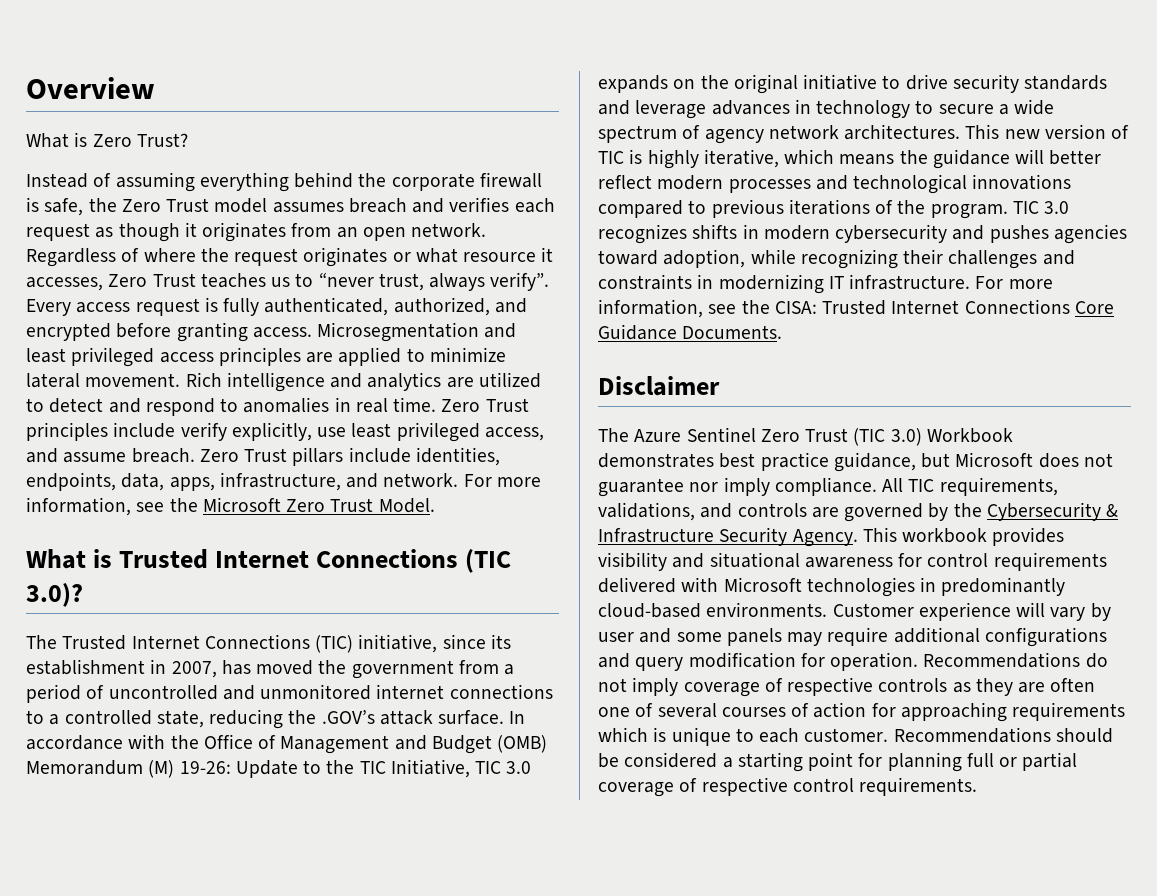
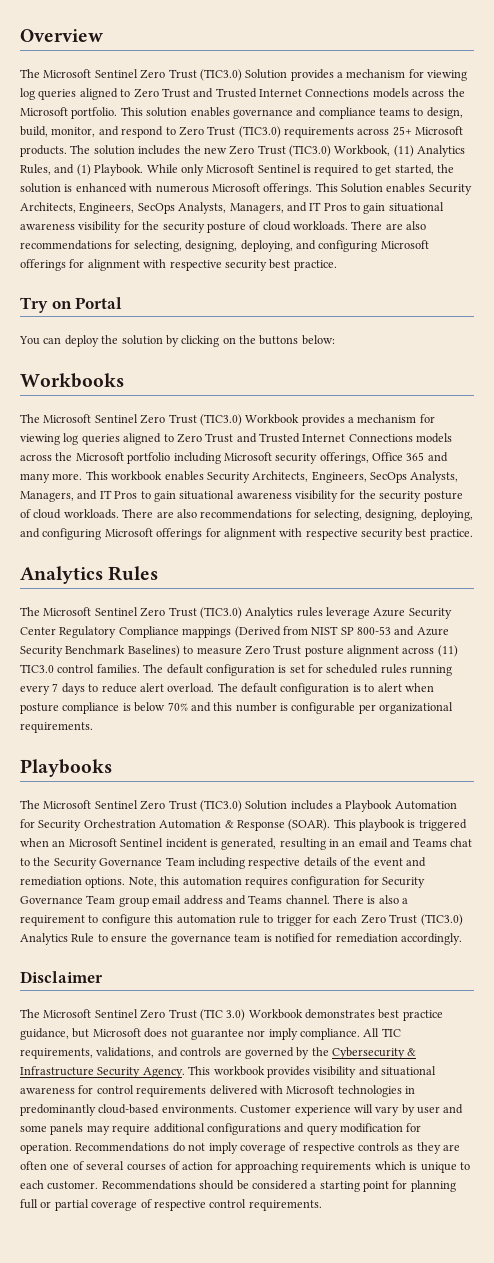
[26,132,188,148] [26,172,542,192] [26,197,555,216] [26,222,487,242] [26,247,554,267] [26,272,550,291] [26,297,527,316] [26,322,517,342] [26,347,506,367] [26,372,541,392] [26,397,529,416] [26,422,544,442] [26,447,500,466] [26,472,541,491] [26,497,435,516] [26,549,512,573] [26,583,83,607] [26,634,511,653] [26,659,515,679] [26,684,553,703] [26,709,526,729] [26,734,548,754] [26,759,532,778] [598,74,1108,94] [598,99,1055,119] [598,124,1130,144] [598,149,1102,169] [598,174,1072,194] [598,199,1070,219] [598,224,1127,244] [598,249,1075,269] [598,274,1053,294] [598,299,1114,318] [598,324,783,340] What is Zero Trust? // Instead of assuming everything behind the corporate firewall is safe, the Zero Trust model assumes breach and verifies each request as though it originates from an open network. Regardless of where the request originates or what resource it accesses, Zero Trust teaches us to “never trust, always verify”. Every access request is fully authenticated, authorized, and encrypted before granting access. Microsegmentation and least privileged access principles are applied to minimize lateral movement. Rich intelligence and analytics are utilized to detect and respond to anomalies in real time. Zero Trust principles include verify explicitly, use least privileged access, and assume breach. Zero Trust pillars include identities, endpoints, data, apps, infrastructure, and network. For more information, see the Microsoft Zero Trust Model. // What is Trusted Internet Connections (TIC 3.0)? // The Trusted Internet Connections (TIC) initiative, since its establishment in 2007, has moved the government from a period of uncontrolled and unmonitored internet connections to a controlled state, reducing the .GOV’s attack surface. In accordance with the Office of Management and Budget (OMB) Memorandum (M) 19-26: Update to the TIC Initiative, TIC 3.0 expands on the original initiative to drive security standards and leverage advances in technology to secure a wide spectrum of agency network architectures. This new version of TIC is highly iterative, which means the guidance will better reflect modern processes and technological innovations compared to previous iterations of the program. TIC 3.0 recognizes shifts in modern cybersecurity and pushes agencies toward adoption, while recognizing their challenges and constraints in modernizing IT infrastructure. For more information, see the CISA: Trusted Internet Connections Core Guidance Documents. -> [20,69,468,81] [20,88,465,100] [20,107,463,119] [20,126,464,138] [20,145,466,157] [20,164,454,176] [20,183,472,195] [20,202,444,214] [20,221,427,233] [20,240,429,252] [20,259,337,271] [20,297,123,313] [19,335,335,347] [20,373,124,388] [20,414,435,426] [20,433,453,445] [20,452,448,464] [20,471,459,483] [20,490,463,502] [20,509,473,521] [20,528,473,540] [20,566,159,584] [20,607,452,619] [20,626,449,638] [20,645,458,657] [20,664,453,676] [20,683,434,695] [20,702,454,714] [20,722,93,733] [20,759,112,777] [20,800,457,812] [20,819,467,831] [20,838,472,850] [20,857,427,869] [20,876,425,888] [20,895,409,907] [20,914,463,926] [20,933,463,945] The Microsoft Sentinel Zero Trust (TIC3.0) Solution provides a mechanism for viewing log queries aligned to Zero Trust and Trusted Internet Connections models across the Microsoft portfolio. This solution enables governance and compliance teams to design, build, monitor, and respond to Zero Trust (TIC3.0) requirements across 25+ Microsoft products. The solution includes the new Zero Trust (TIC3.0) Workbook, (11) Analytics Rules, and (1) Playbook. While only Microsoft Sentinel is required to get started, the solution is enhanced with numerous Microsoft offerings. This Solution enables Security Architects, Engineers, SecOps Analysts, Managers, and IT Pros to gain situational awareness visibility for the security posture of cloud workloads. There are also recommendations for selecting, designing, deploying, and configuring Microsoft offerings for alignment with respective security best practice. // Try on Portal // You can deploy the solution by clicking on the buttons below: // Workbooks // The Microsoft Sentinel Zero Trust (TIC3.0) Workbook provides a mechanism for viewing log queries aligned to Zero Trust and Trusted Internet Connections models across the Microsoft portfolio including Microsoft security offerings, Office 365 and many more. This workbook enables Security Architects, Engineers, SecOps Analysts, Managers, and IT Pros to gain situational awareness visibility for the security posture of cloud workloads. There are also recommendations for selecting, designing, deploying, and configuring Microsoft offerings for alignment with respective security best practice. // Analytics Rules // The Microsoft Sentinel Zero Trust (TIC3.0) Analytics rules leverage Azure Security Center Regulatory Compliance mappings (Derived from NIST SP 800-53 and Azure Security Benchmark Baselines) to measure Zero Trust posture alignment across (11) TIC3.0 control families. The default configuration is set for scheduled rules running every 7 days to reduce alert overload. The default configuration is to alert when posture compliance is below 70% and this number is configurable per organizational requirements. // Playbooks // The Microsoft Sentinel Zero Trust (TIC3.0) Solution includes a Playbook Automation for Security Orchestration Automation & Response (SOAR). This playbook is triggered when an Microsoft Sentinel incident is generated, resulting in an email and Teams chat to the Security Governance Team including respective details of the event and remediation options. Note, this automation requires configuration for Security Governance Team group email address and Teams channel. There is also a requirement to configure this automation rule to trigger for each Zero Trust (TIC3.0) Analytics Rule to ensure the governance team is notified for remediation accordingly.
[634,429,682,442] Azure -> [43,1009,92,1018] Microsoft

